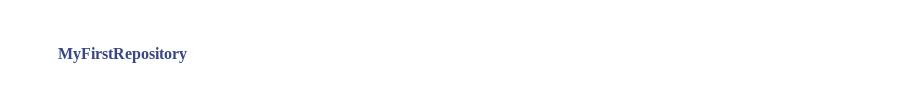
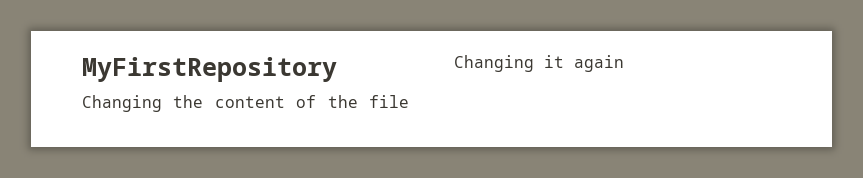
(187, 55) none -> [82,95,409,112] [454,55,624,72] // Changing the content of the file Changing it again

